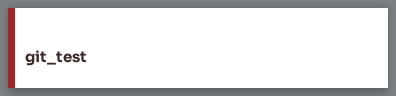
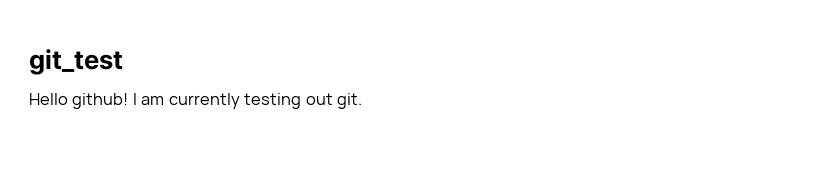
(87, 58) none -> [29,93,363,109] // Hello github! I am currently testing out git.

